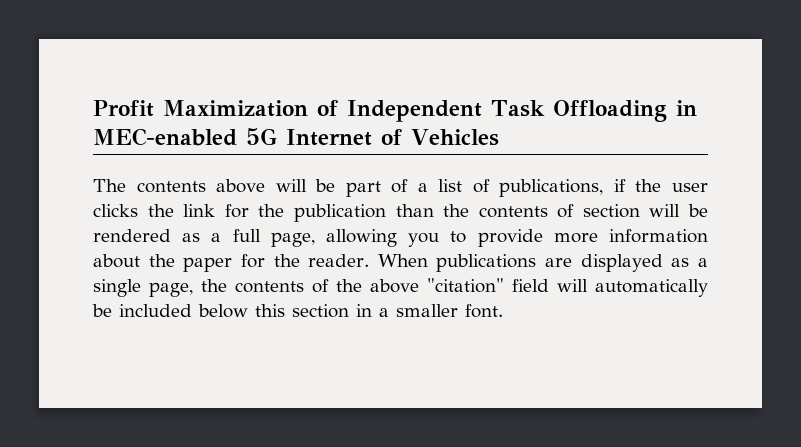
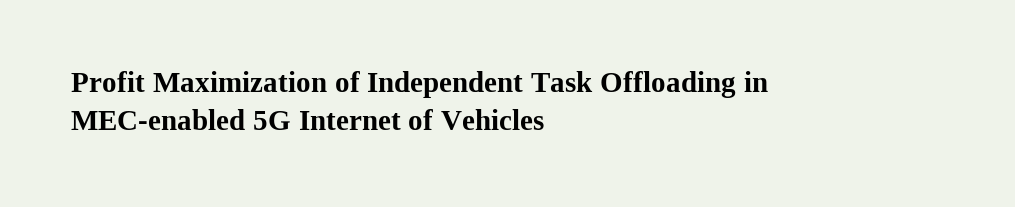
[93,179,709,197] [93,204,708,222] [93,229,708,247] [93,254,708,272] [93,278,708,297] [92,304,503,318] // The contents above will be part of a list of publications, if the user clicks the link for the publication than the contents of section will be rendered as a full page, allowing you to provide more information about the paper for the reader. When publications are displayed as a single page, the contents of the above "citation" field will automatically be included below this section in a smaller font. -> (545, 119) none

